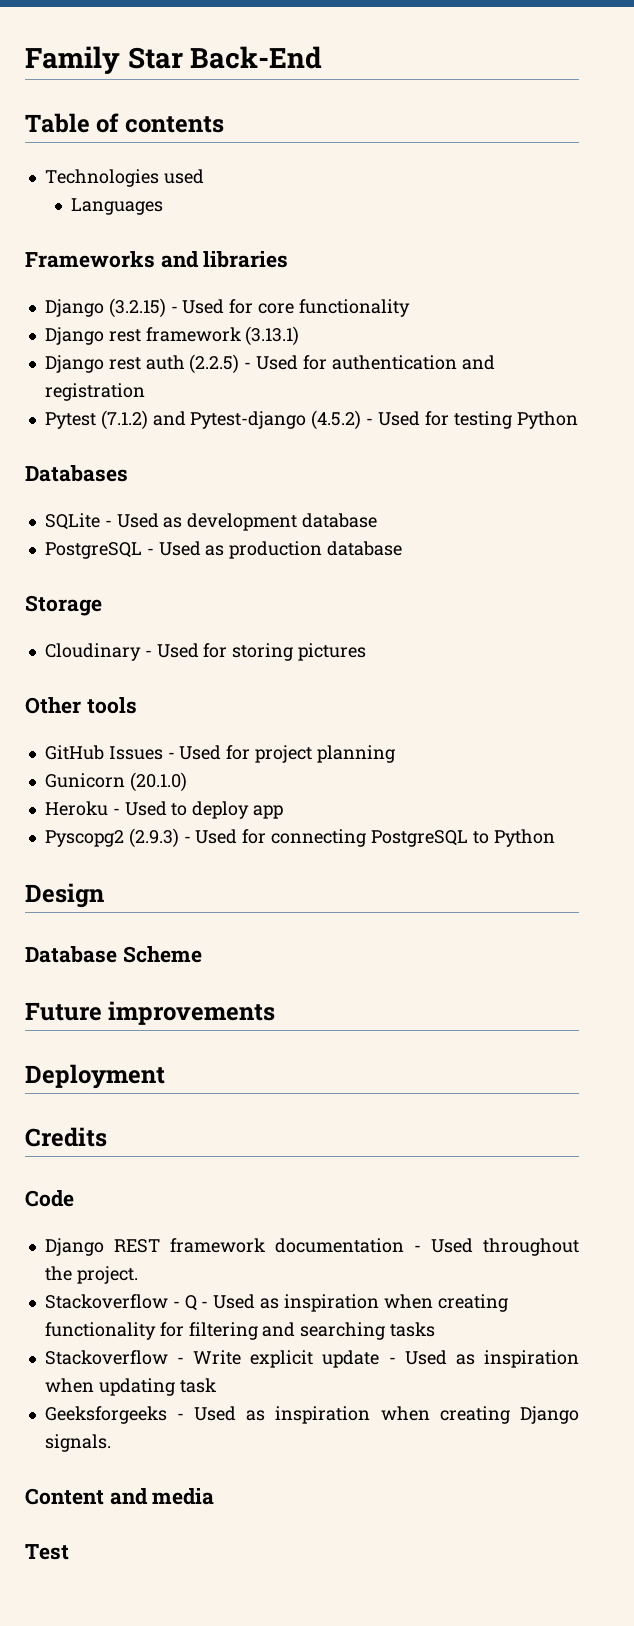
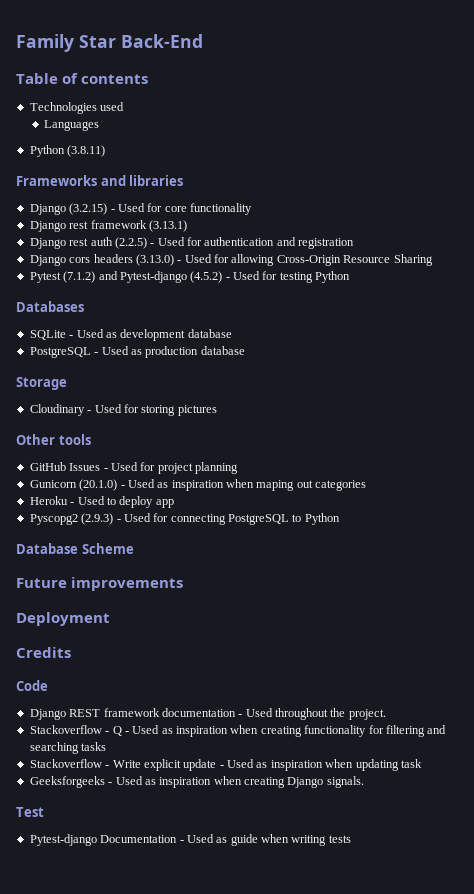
(164, 206) none -> [29,145,106,157] // Python (3.8.11)
(145, 392) none -> [29,254,433,266] // Django cors headers (3.13.0) - Used for allowing Cross-Origin Resource Sharing
(187, 782) none -> [120,479,367,491] - Used as inspiration when maping out categories
[25,883,104,908] // Design -> (340, 519) none
[25,1488,215,1505] [25,1544,69,1560] Content and media // Test -> [16,807,44,817] [29,834,351,846] Test // Pytest-django Documentation - Used as guide when writing tests

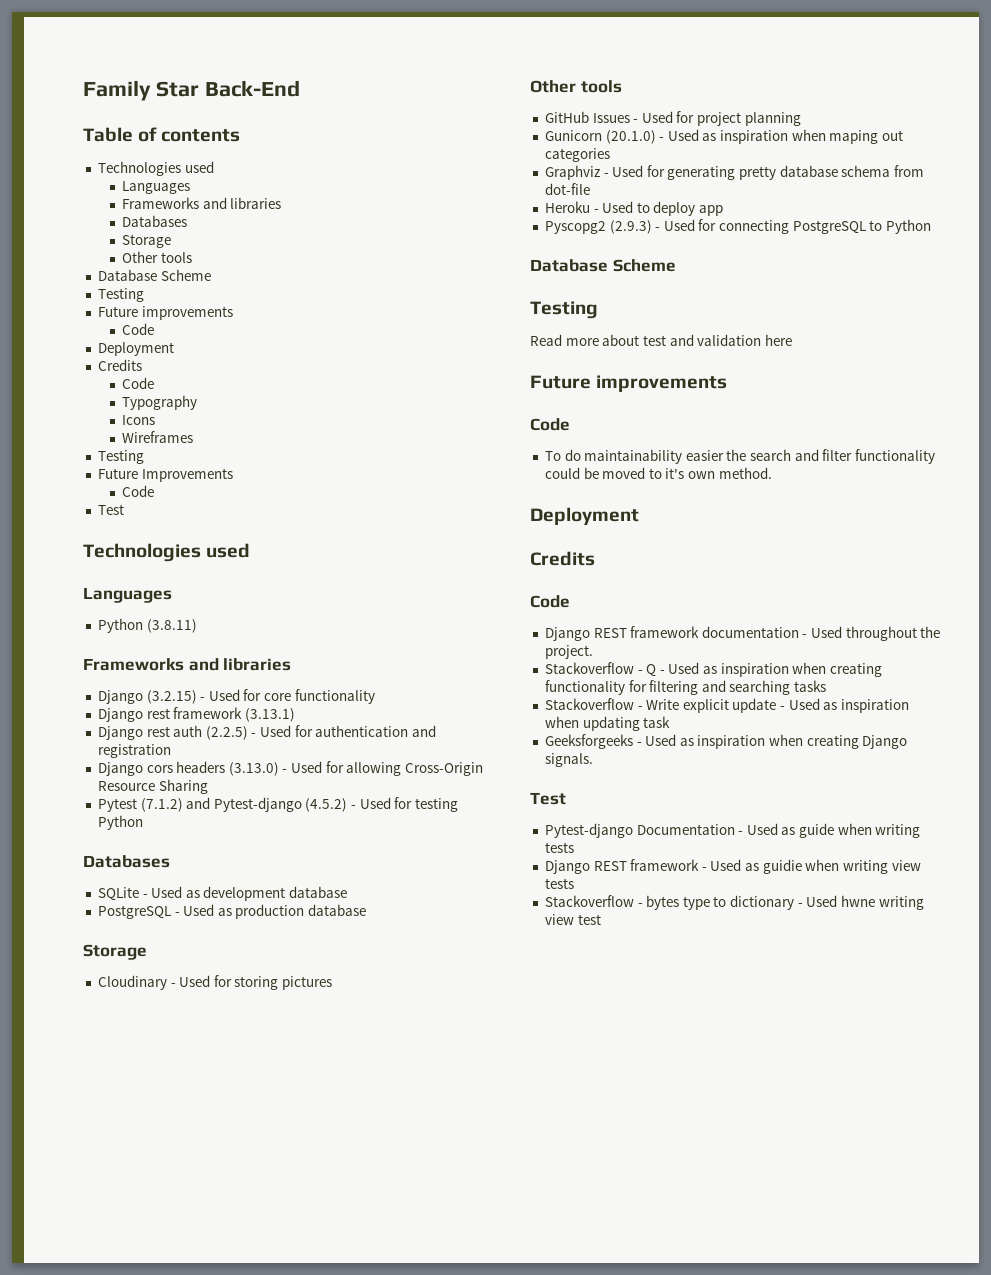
(100, 125) none -> [122,197,282,209] [122,215,188,227] [122,234,172,248] [122,251,192,263] [97,269,211,281] [97,288,144,302] [97,306,233,320] [122,323,155,335] [97,342,174,356] [97,359,142,371] [122,377,155,389] [122,395,198,410] [122,415,156,425] [122,431,194,443] [97,450,144,464] [97,468,233,482] [122,485,155,497] [97,504,124,515] [83,543,251,562] [83,587,172,603] // Frameworks and libraries // Databases // Storage // Other tools // Database Scheme // Testing // Future improvements // Code // Deployment // Credits // Code // Typography // Icons // Wireframes // Testing // Future Improvements // Code // Test // Technologies used // Languages
(367, 485) none -> [544,165,925,180] [544,183,590,195] // Graphviz - Used for generating pretty database schema from dot-file
[16,577,184,591] Future improvements -> [530,301,598,319] [530,334,792,346] [530,375,728,392] [530,418,570,431] [544,449,936,464] [544,467,772,479] Testing // Read more about test and validation here // Future improvements // Code // To do maintainability easier the search and filter functionality could be moved to it's own method.
(351, 839) none -> [544,859,921,874] [544,878,574,889] [544,895,924,910] [544,914,601,925] // Django REST framework - Used as guidie when writing view tests // Stackoverflow - bytes type to dictionary - Used hwne writing view test

